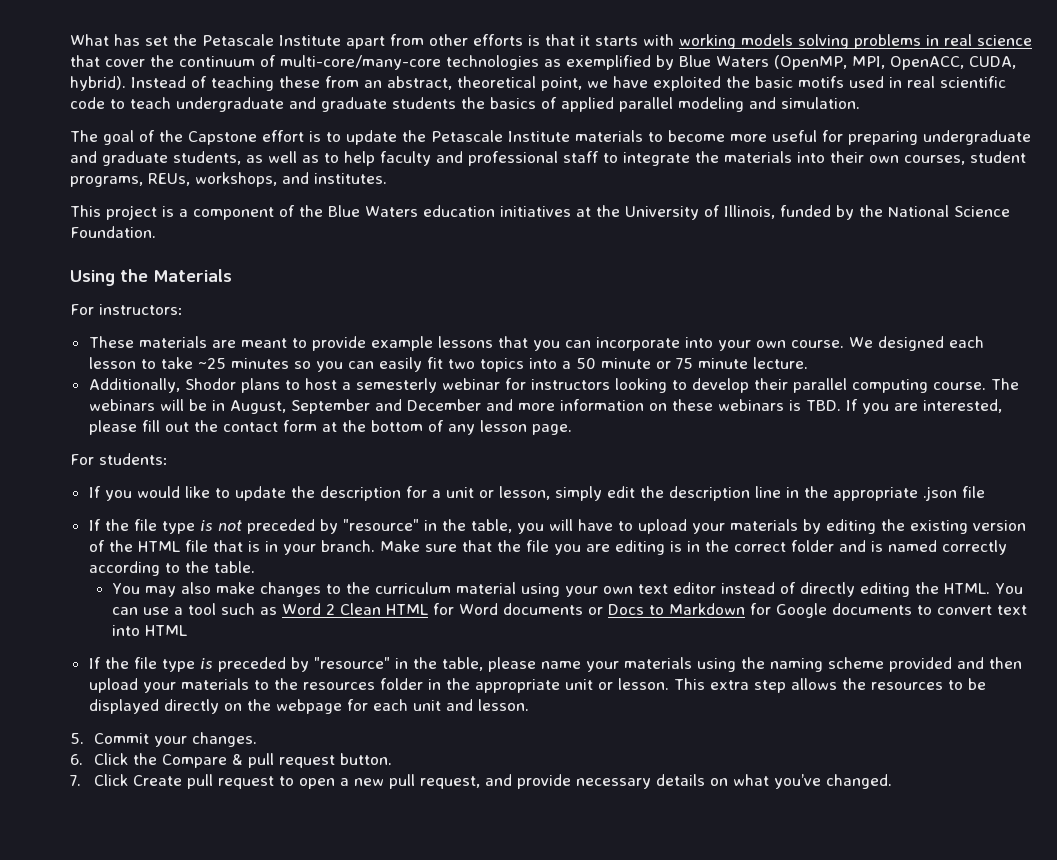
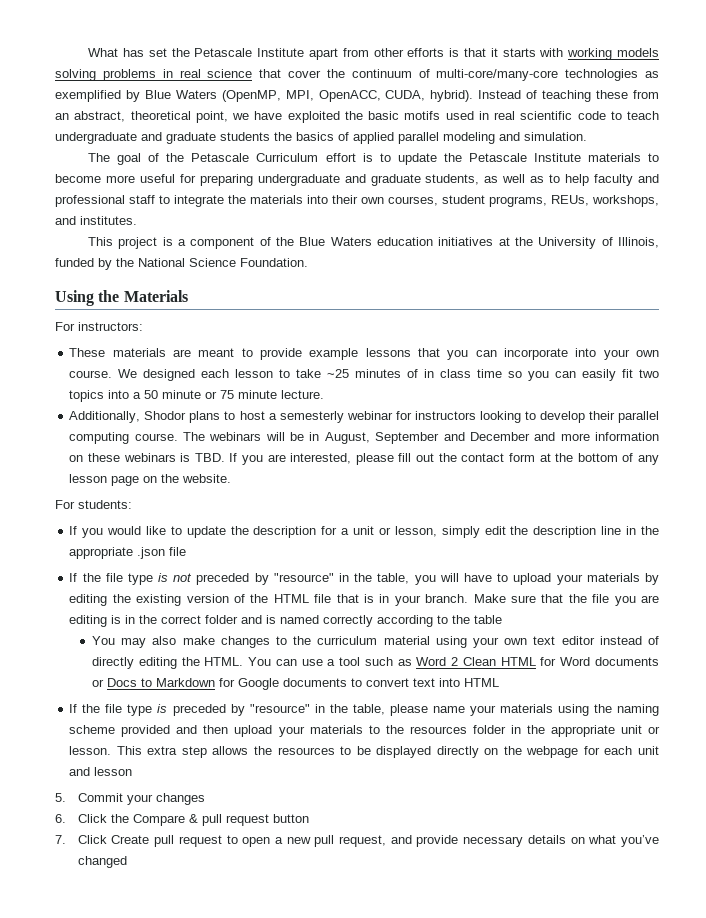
[188,131,257,145] Capstone -> [191,153,319,162] Petascale Curriculum
(289, 363) none -> [407,369,503,378] of in class time
[531,424,572,435] page. -> [111,474,232,486] page on the website.
[213,561,255,573] table. -> [474,615,503,624] table
[477,699,529,711] lesson. -> [94,767,133,776] lesson
[191,732,257,747] changes. -> [155,793,205,805] changes
[339,753,392,765] button. -> [272,814,309,823] button
[825,774,892,789] changed. -> [77,856,127,868] changed

